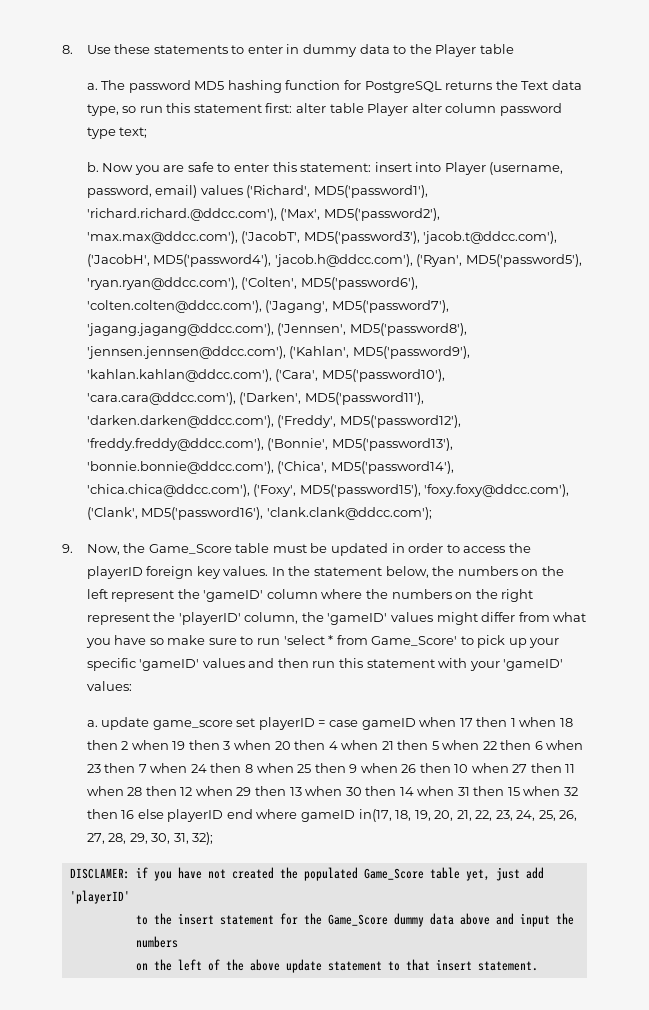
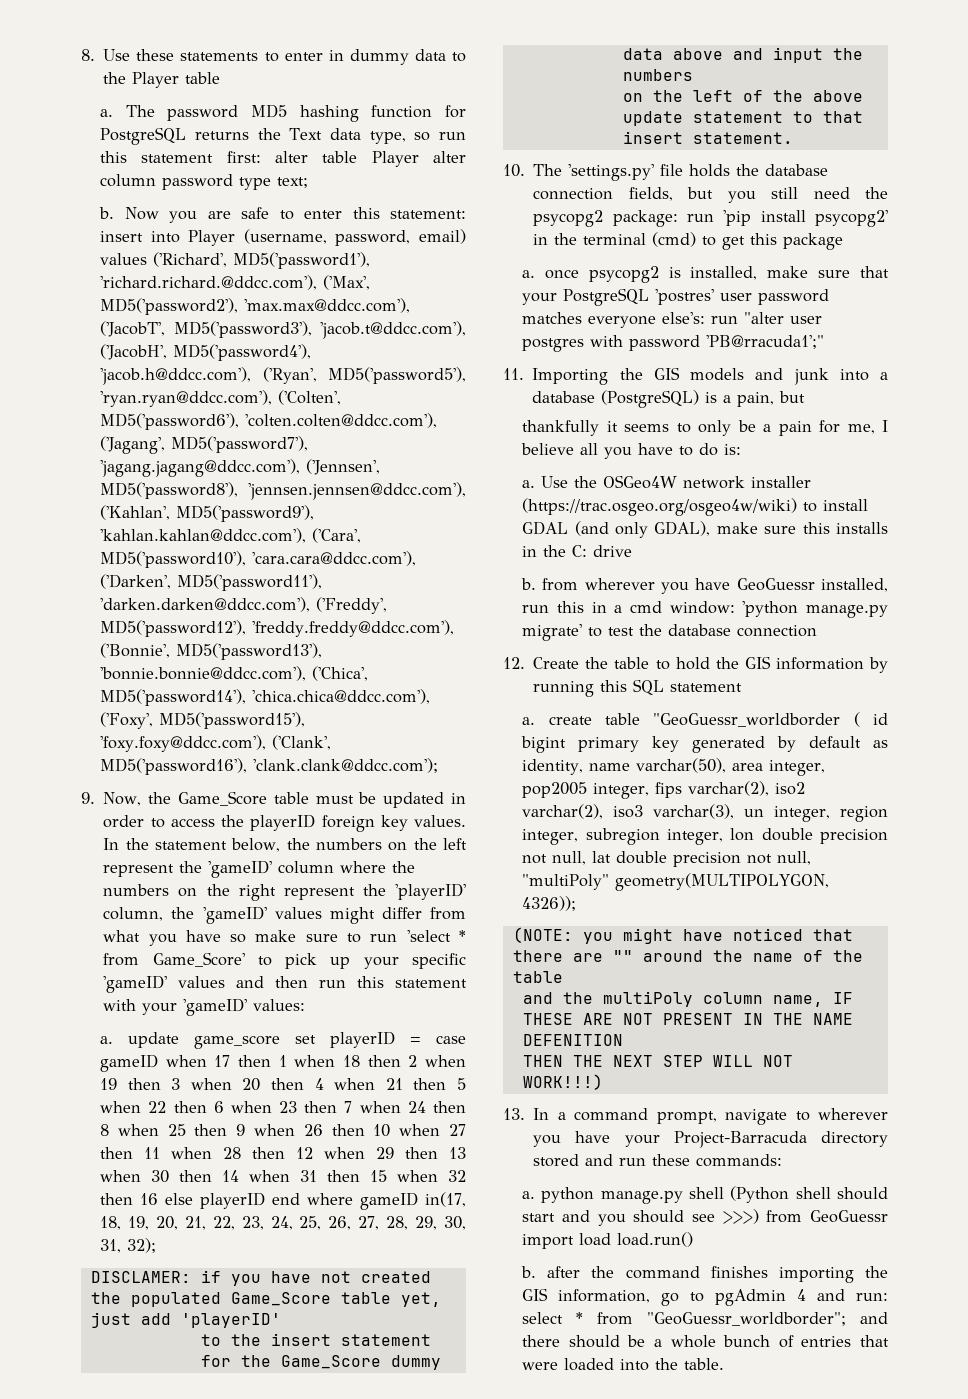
(538, 966) none -> [503,164,829,181] [533,187,888,203] [533,210,888,227] [533,232,844,250] [522,266,889,283] [522,288,830,306] [522,312,823,328] [522,335,825,352] [503,367,888,385] [532,390,806,408] [522,420,888,436] [521,443,742,459] [522,475,812,489] [522,498,869,516] [522,521,888,538] [522,545,633,557] [521,578,888,594] [522,601,888,618] [522,624,818,641] [503,656,888,673] [533,679,743,697] [522,712,888,727] [521,736,888,753] [522,758,826,776] [522,781,806,799] [522,804,888,822] [522,828,888,845] [522,851,812,867] [522,873,830,891] [522,896,577,911] [512,927,853,944] [512,950,863,962] [512,971,563,983] [522,991,853,1007] [522,1013,853,1025] [522,1034,623,1046] [522,1055,793,1067] [522,1074,603,1090] [503,1108,888,1125] [533,1131,888,1148] [533,1154,783,1167] [522,1186,888,1204] [522,1209,888,1226] [522,1232,694,1249] [521,1266,888,1283] [522,1288,888,1306] [522,1312,888,1326] [522,1335,890,1348] [522,1358,725,1371] // 10. The 'settings.py' file holds the database connection fields, but you still need the psycopg2 package: run 'pip install psycopg2' in the terminal (cmd) to get this package // a. once psycopg2 is installed, make sure that your PostgreSQL 'postres' user password matches everyone else's: run "alter user postgres with password 'PB@rracuda1';" // 11. Importing the GIS models and junk into a database (PostgreSQL) is a pain, but // thankfully it seems to only be a pain for me, I believe all you have to do is: // a. Use the OSGeo4W network installer (https://trac.osgeo.org/osgeo4w/wiki) to install GDAL (and only GDAL), make sure this installs in the C: drive // b. from wherever you have GeoGuessr installed, run this in a cmd window: 'python manage.py migrate' to test the database connection // 12. Create the table to hold the GIS information by running this SQL statement // a. create table "GeoGuessr_worldborder ( id bigint primary key generated by default as identity, name varchar(50), area integer, pop2005 integer, fips varchar(2), iso2 varchar(2), iso3 varchar(3), un integer, region integer, subregion integer, lon double precision not null, lat double precision not null, "multiPoly" geometry(MULTIPOLYGON, 4326)); // (NOTE: you might have noticed that there are "" around the name of the table // and the multiPoly column name, IF THESE ARE NOT PRESENT IN THE NAME DEFENITION // THEN THE NEXT STEP WILL NOT WORK!!!) // 13. In a command prompt, navigate to wherever you have your Project-Barracuda directory stored and run these commands: // a. python manage.py shell (Python shell should start and you should see >>>) from GeoGuessr import load load.run() // b. after the command finishes importing the GIS information, go to pgAdmin 4 and run: select * from "GeoGuessr_worldborder"; and there should be a whole bunch of entries that were loaded into the table.

